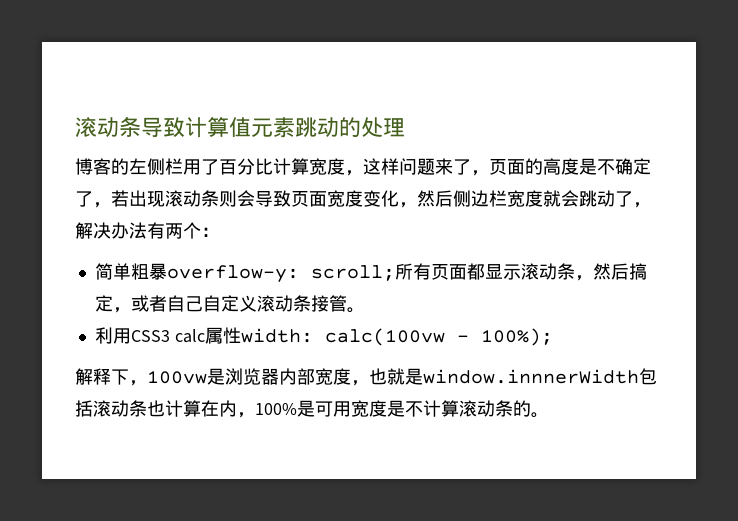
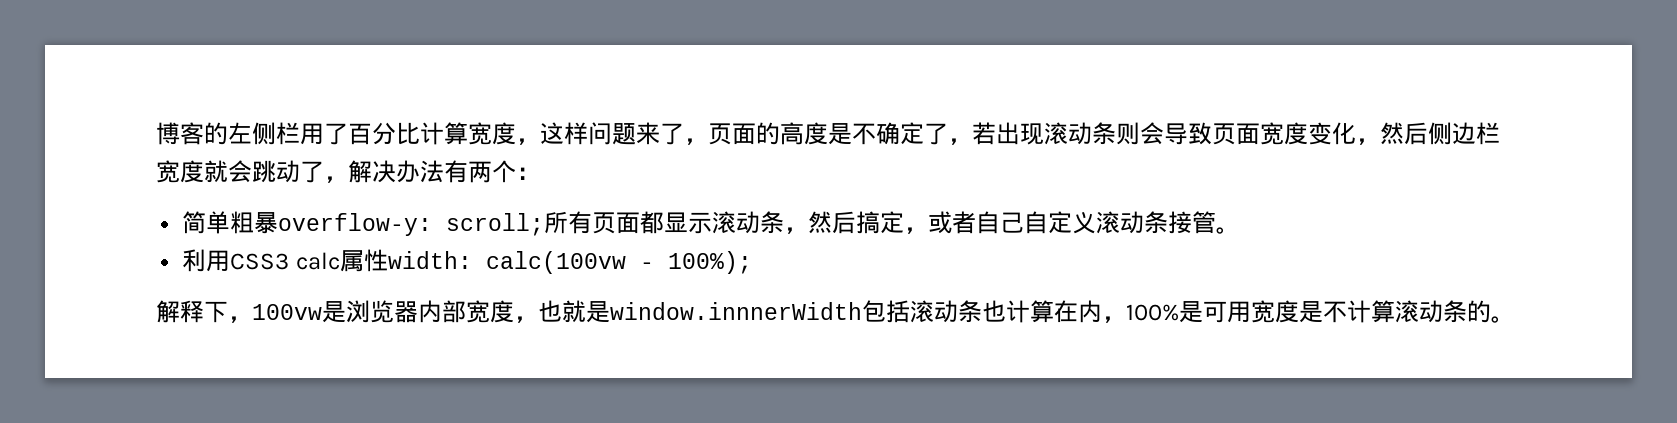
[75,117,405,138] 滚动条导致计算值元素跳动的处理 // -> (156, 133) none

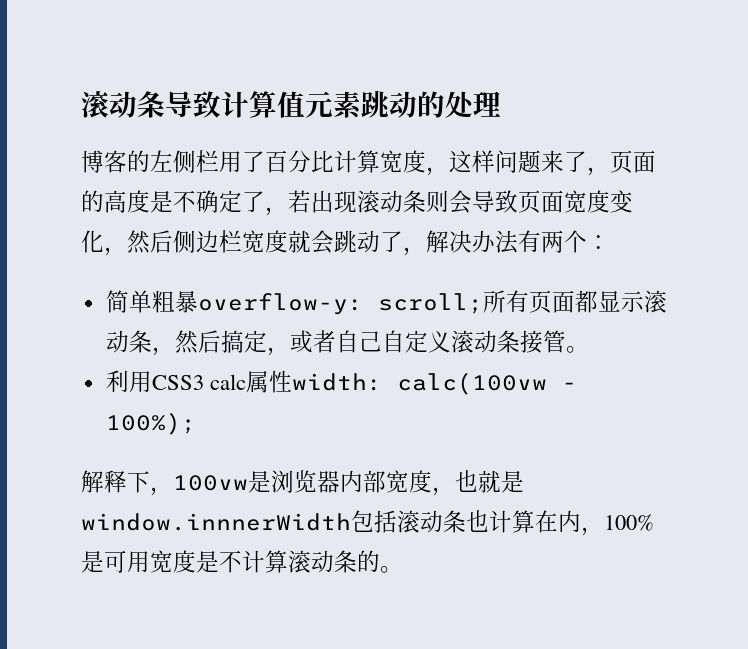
(156, 133) none -> [81,90,501,118] 滚动条导致计算值元素跳动的处理 //

